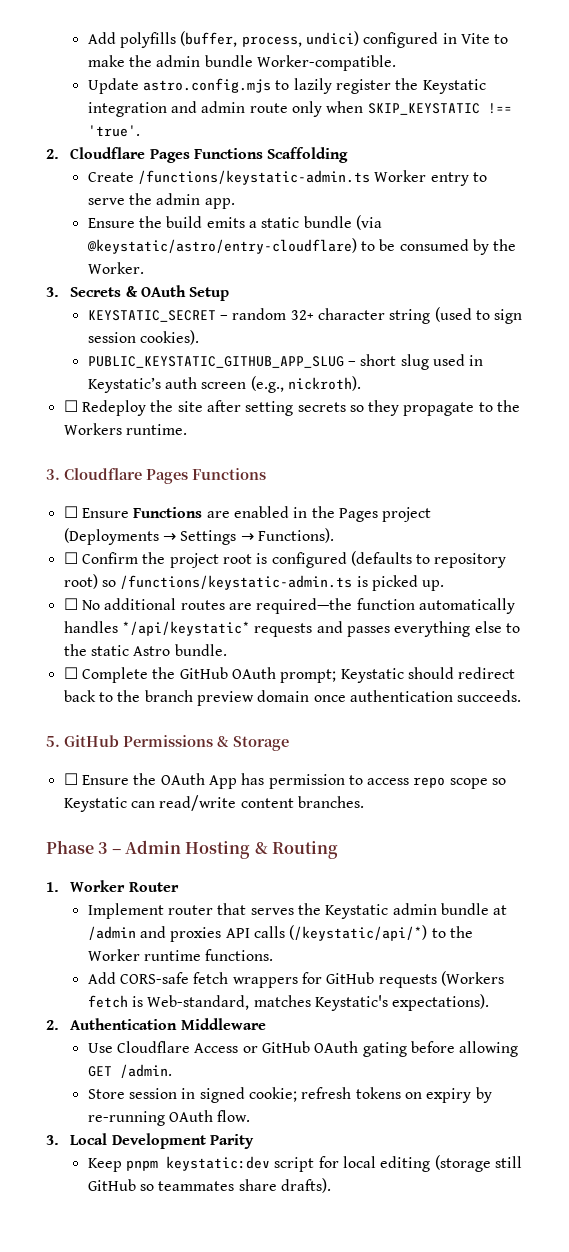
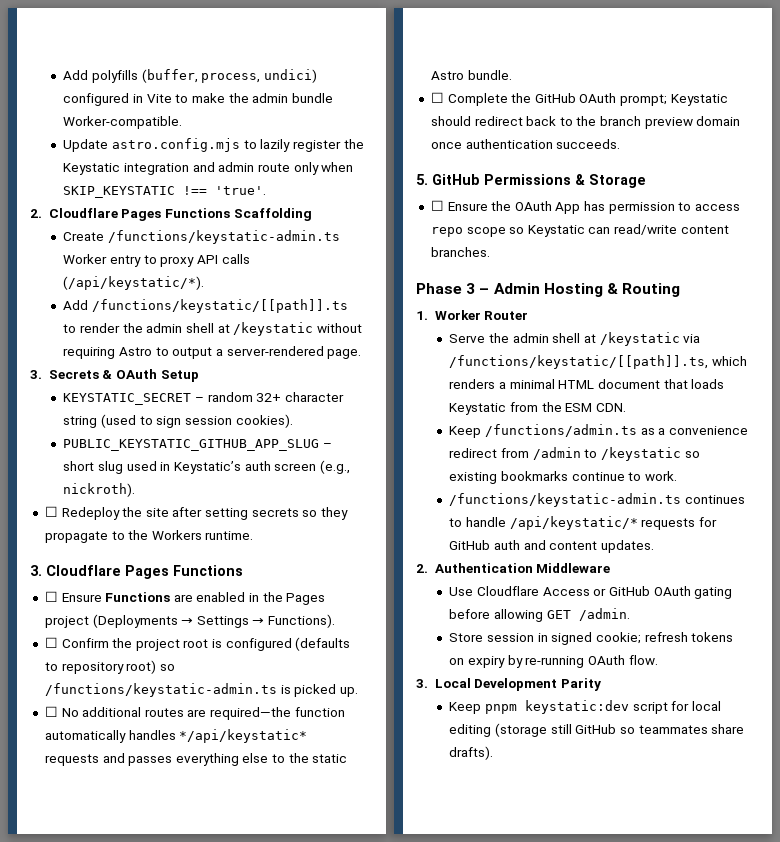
[87,193,235,209] [87,215,383,230] [86,238,517,255] [87,262,144,274] serve the admin app. // Ensure the build emits a static bundle (via @keystatic/astro/entry-cloudflare) to be consumed by the Worker. -> [160,254,250,267] [63,276,205,290] [63,299,348,313] [63,322,362,336] [63,346,362,359] proxy API calls (/api/keystatic/*). // Add /functions/keystatic/[[path]].ts to render the admin shell at /keystatic without requiring Astro to output a server-rendered page.
[87,903,508,919] [87,925,474,942] [87,949,274,961] [87,971,505,988] [87,994,490,1011] Implement router that serves the Keystatic admin bundle at /admin and proxies API calls (/keystatic/api/*) to the Worker runtime functions. // Add CORS-safe fetch wrappers for GitHub requests (Workers fetch is Web-standard, matches Keystatic's expectations). -> [449,332,701,346] [449,355,747,369] [449,379,725,389] [449,402,626,415] [449,424,748,438] [449,447,700,461] [449,471,677,484] [449,493,745,507] [449,516,717,530] [449,540,654,553] Serve the admin shell at /keystatic via /functions/keystatic/[[path]].ts, which renders a minimal HTML document that loads Keystatic from the ESM CDN. // Keep /functions/admin.ts as a convenience redirect from /admin to /keystatic so existing bookmarks continue to work. // /functions/keystatic-admin.ts continues to handle /api/keystatic/* requests for GitHub auth and content updates.

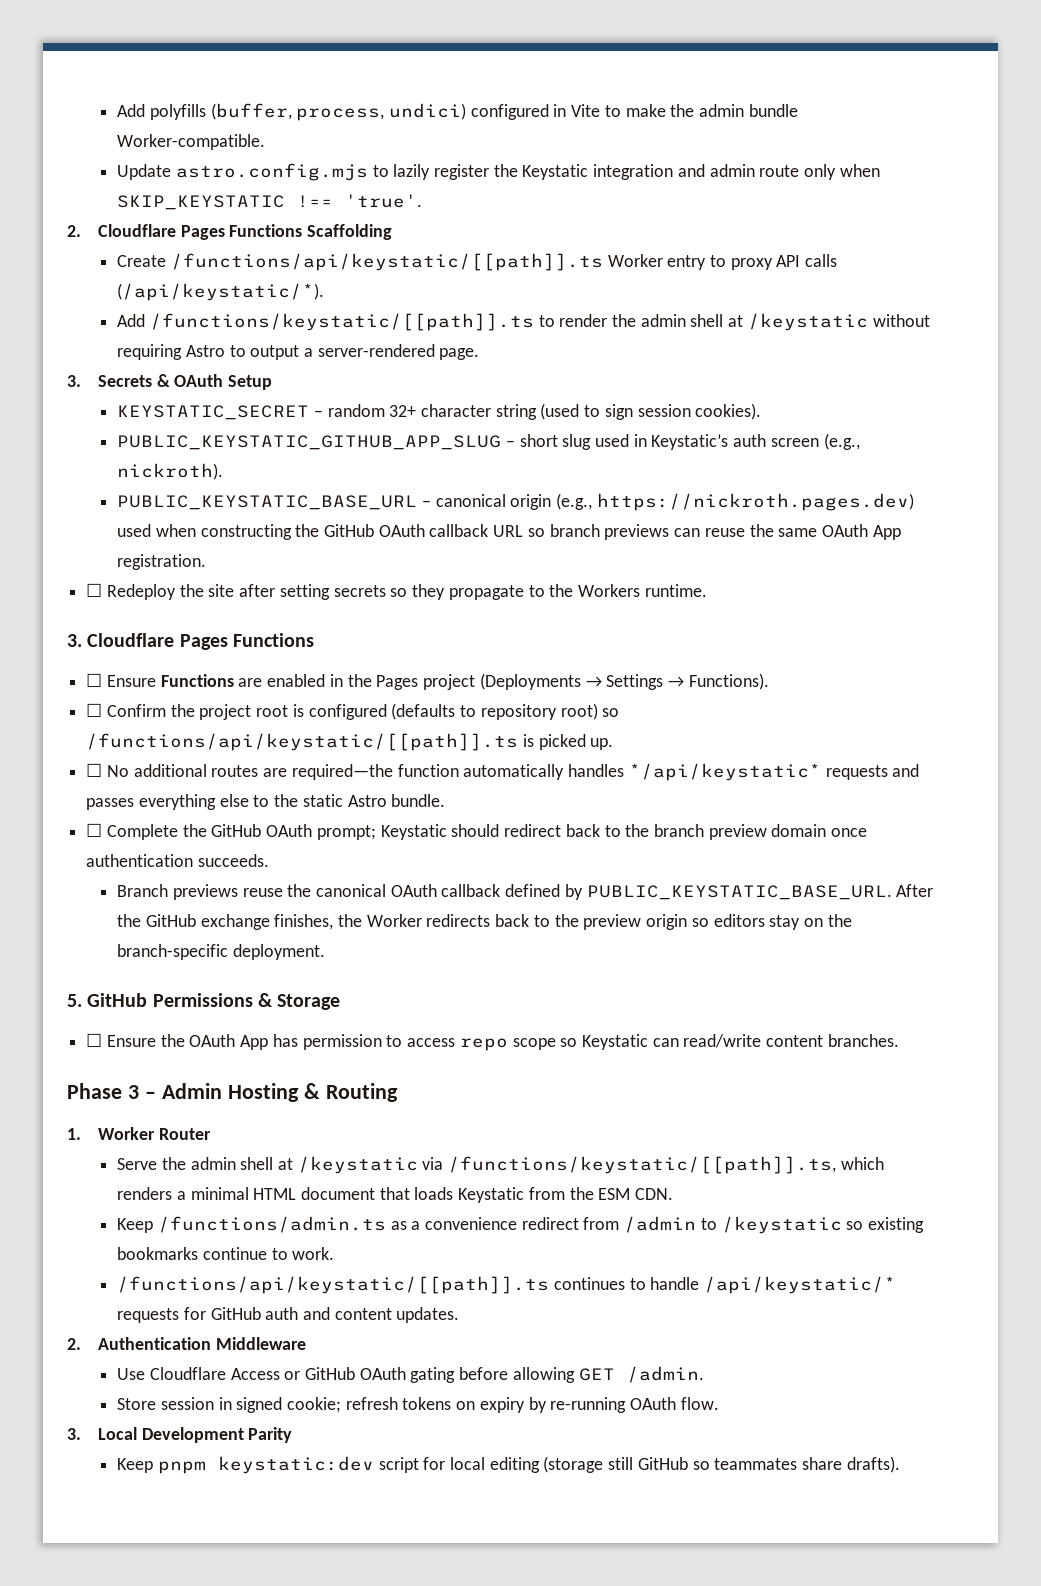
[107,230,340,244] /functions/keystatic-admin.ts -> [170,253,603,271] /functions/api/keystatic/[[path]].ts
(136, 490) none -> [117,493,914,511] [117,524,901,540] [117,554,207,570] // PUBLIC_KEYSTATIC_BASE_URL – canonical origin (e.g., https://nickroth.pages.dev) used when constructing the GitHub OAuth callback URL so branch previews can reuse the same OAuth App registration.
[44,683,277,697] /functions/keystatic-admin.ts -> [86,733,519,751] /functions/api/keystatic/[[path]].ts
(621, 144) none -> [117,884,934,900] [117,914,852,930] [117,944,325,960] // Branch previews reuse the canonical OAuth callback defined by PUBLIC_KEYSTATIC_BASE_URL. After the GitHub exchange finishes, the Worker redirects back to the preview origin so editors stay on the branch-specific deployment.
[449,493,682,507] /functions/keystatic-admin.ts -> [117,1276,550,1294] /functions/api/keystatic/[[path]].ts

